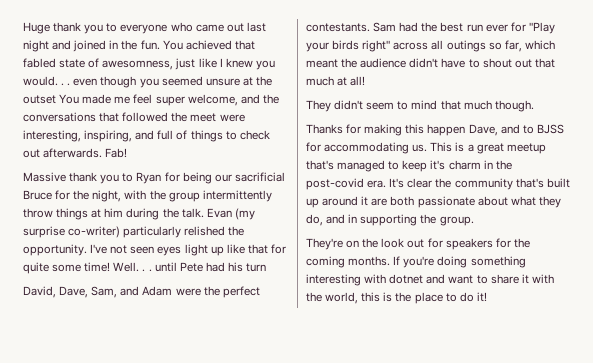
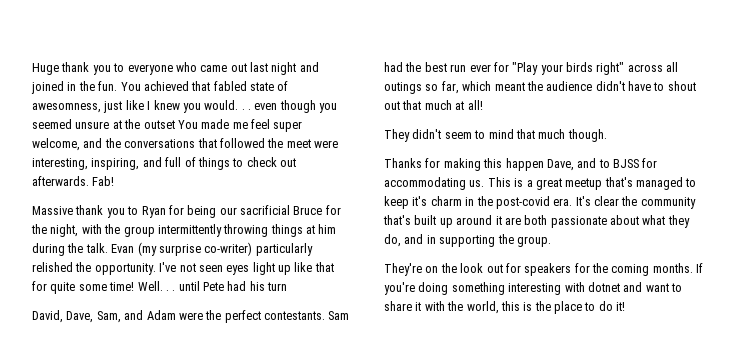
[23,208,53,218] throw -> [223,224,269,237] throwing

